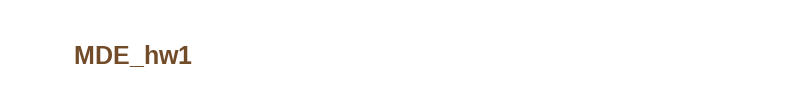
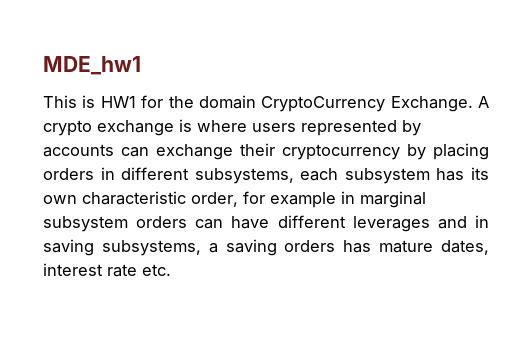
(192, 56) none -> [43,95,489,112] [43,119,421,136] [43,143,489,160] [43,167,489,184] [43,191,426,208] [43,215,490,232] [43,239,489,256] [43,263,171,277] // This is HW1 for the domain CryptoCurrency Exchange. A crypto exchange is where users represented by accounts can exchange their cryptocurrency by placing orders in different subsystems, each subsystem has its own characteristic order, for example in marginal subsystem orders can have different leverages and in saving subsystems, a saving orders has mature dates, interest rate etc.

